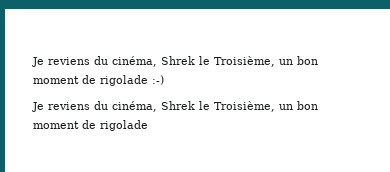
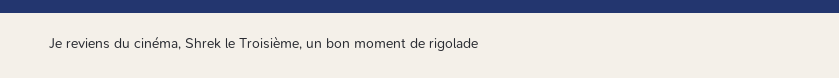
[152,75,164,85] [32,101,318,112] [33,120,148,131] :-) // Je reviens du cinéma, Shrek le Troisième, un bon moment de rigolade -> (478, 44) none

